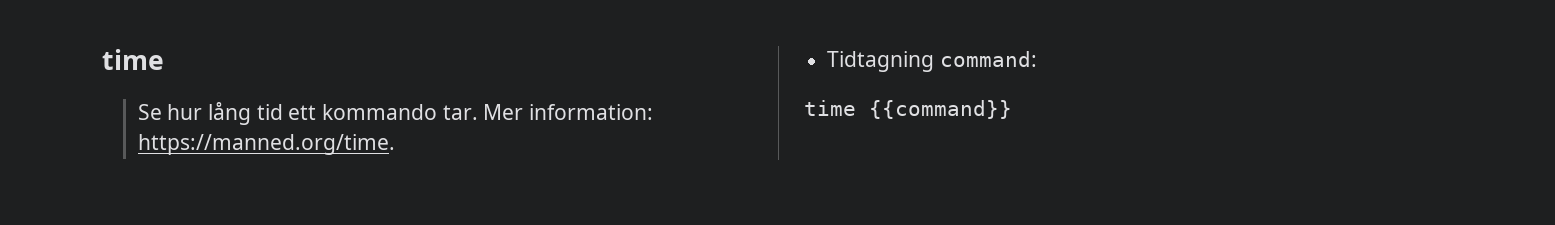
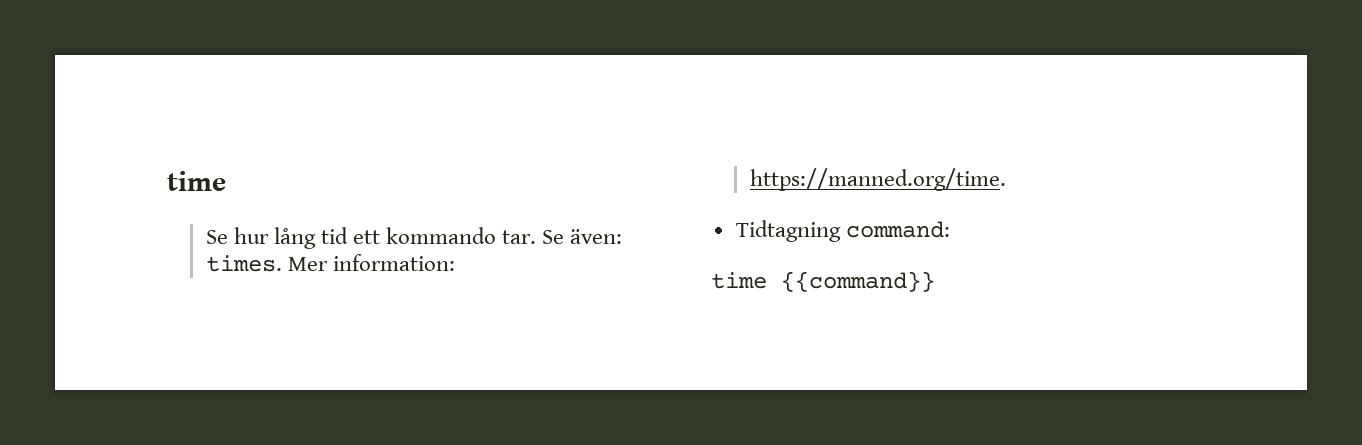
(478, 112) none -> [542,229,623,244] [205,255,282,272] Se även: times.

